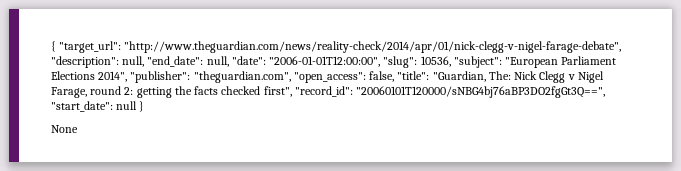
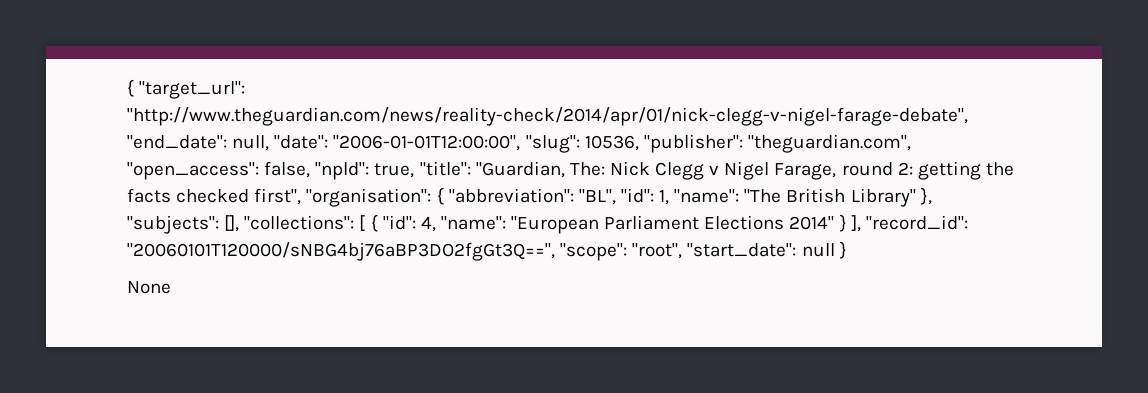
[51,56,145,68] "description": null, -> (968, 116) none
[453,56,617,68] [51,71,128,82] "subject": "European Parliament Elections 2014", -> (639, 143) none
(395, 76) none -> [315,162,415,180] "npld": true,
[294,86,606,98] "record_id": "20060101T120000/sNBG4bj76aBP3DO2fgGt3Q==", -> [306,187,932,207] [127,214,968,234] [127,242,683,261] "organisation": { "abbreviation": "BL", "id": 1, "name": "The British Library" }, "subjects": [], "collections": [ { "id": 4, "name": "European Parliament Elections 2014" } ], "record_id": "20060101T120000/sNBG4bj76aBP3DO2fgGt3Q==", "scope": "root",

